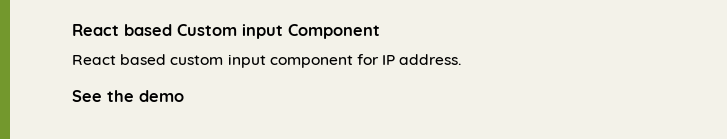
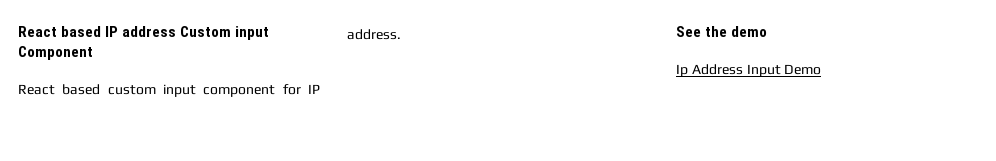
[72,24,172,36] React based -> [18,26,177,37] React based IP address
(184, 96) none -> [676,64,822,77] // Ip Address Input Demo

